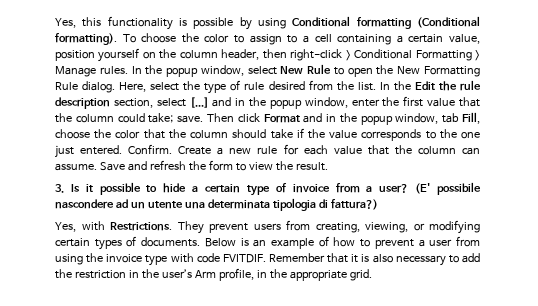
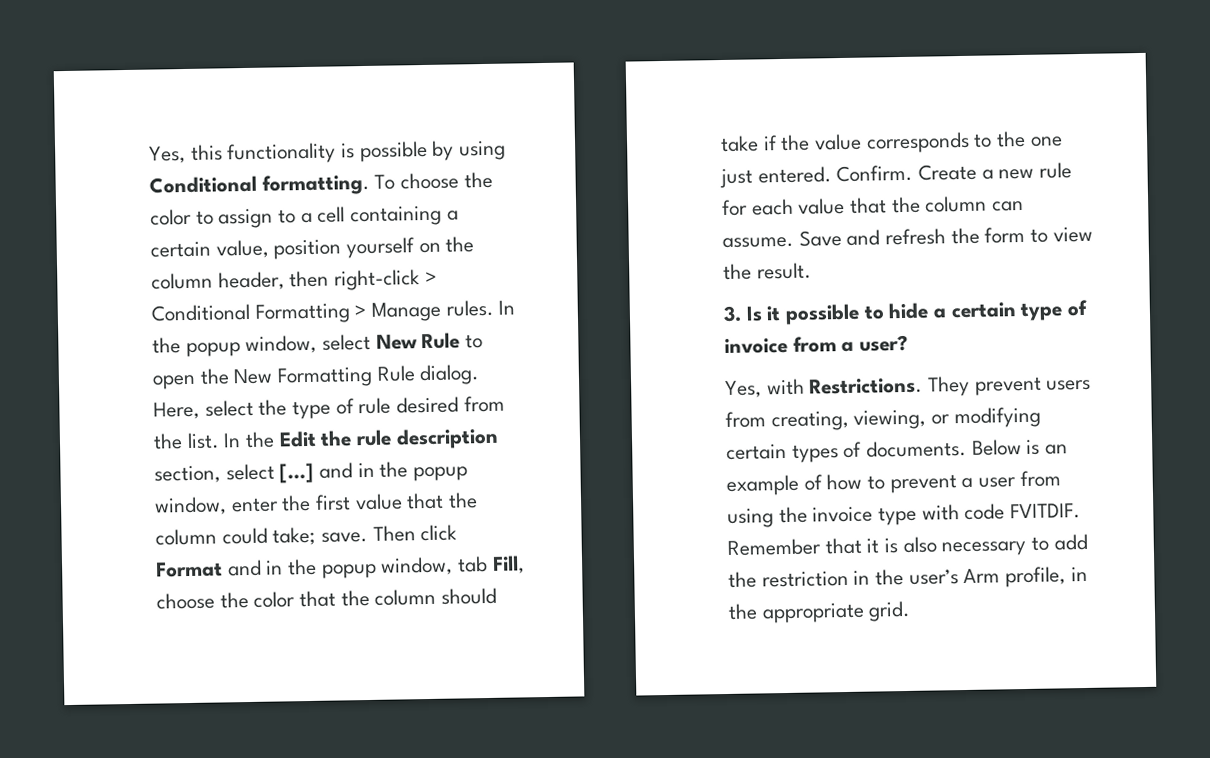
[356,16,480,29] [55,33,117,45] formatting (Conditional formatting). -> [261,173,370,196] formatting.
[415,182,482,195] [55,198,378,211] (E' possibile nascondere ad un utente una determinata tipologia di fattura?) -> (909, 343) none

